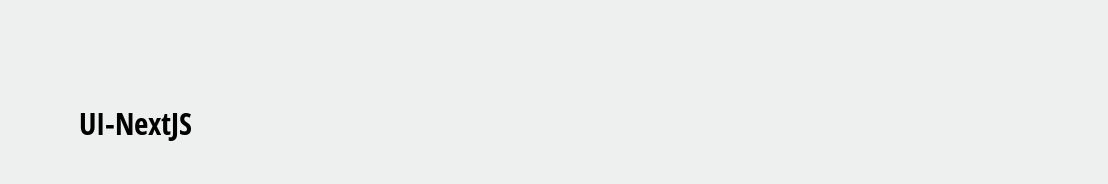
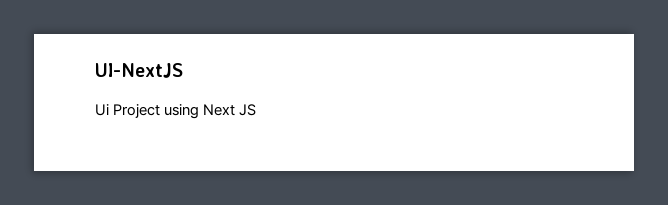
(192, 127) none -> [95,104,257,119] // Ui Project using Next JS

